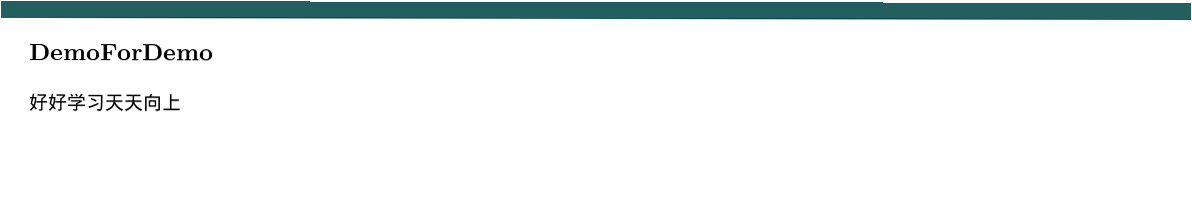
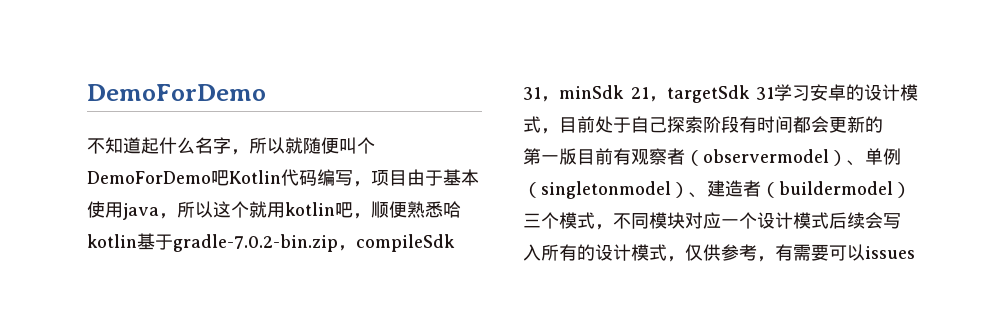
[28,93,182,112] 好好学习天天向上 -> [87,137,375,155] [87,169,479,187] [87,201,461,220] [87,233,455,252] [523,84,918,103] [523,116,883,134] [523,148,901,166] [523,180,911,199] [523,212,901,230] [523,244,915,262] 不知道起什么名字，所以就随便叫个DemoForDemo吧Kotlin代码编写，项目由于基本使用java，所以这个就用kotlin吧，顺便熟悉哈kotlin基于gradle-7.0.2-bin.zip，compileSdk 31，minSdk 21，targetSdk 31学习安卓的设计模式，目前处于自己探索阶段有时间都会更新的 // 第一版目前有观察者（observermodel）、单例（singletonmodel）、建造者（buildermodel）三个模式，不同模块对应一个设计模式后续会写入所有的设计模式，仅供参考，有需要可以issues

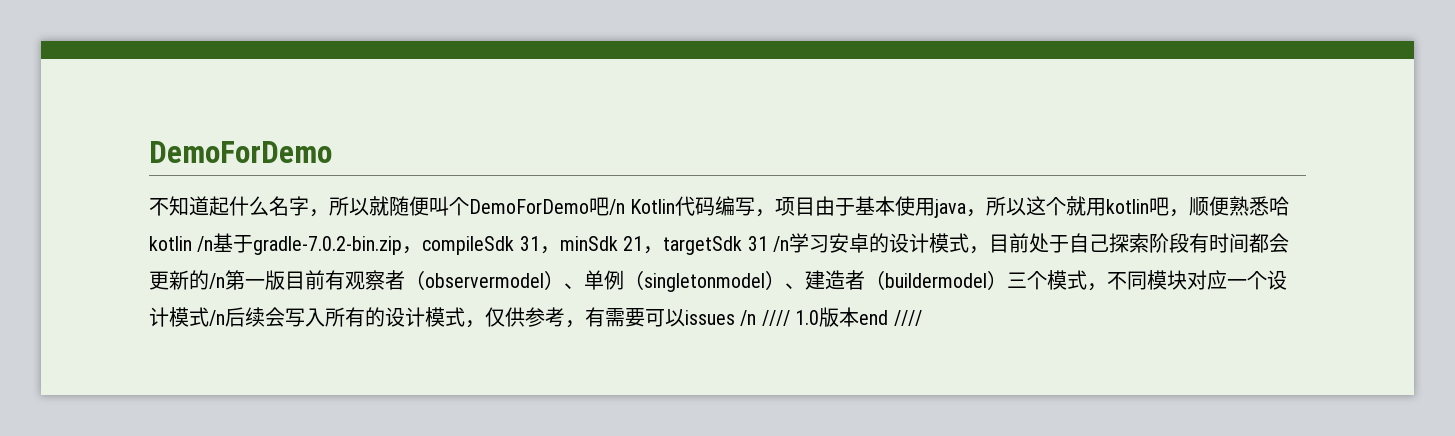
(229, 178) none -> [609,199,625,215] /n
(137, 241) none -> [197,236,214,252] /n
(774, 93) none -> [772,236,789,252] /n
(883, 124) // -> [209,273,225,289] /n
(829, 220) none -> [209,310,225,326] /n
(915, 252) none -> [740,307,922,327] /n //// 1.0版本end ////

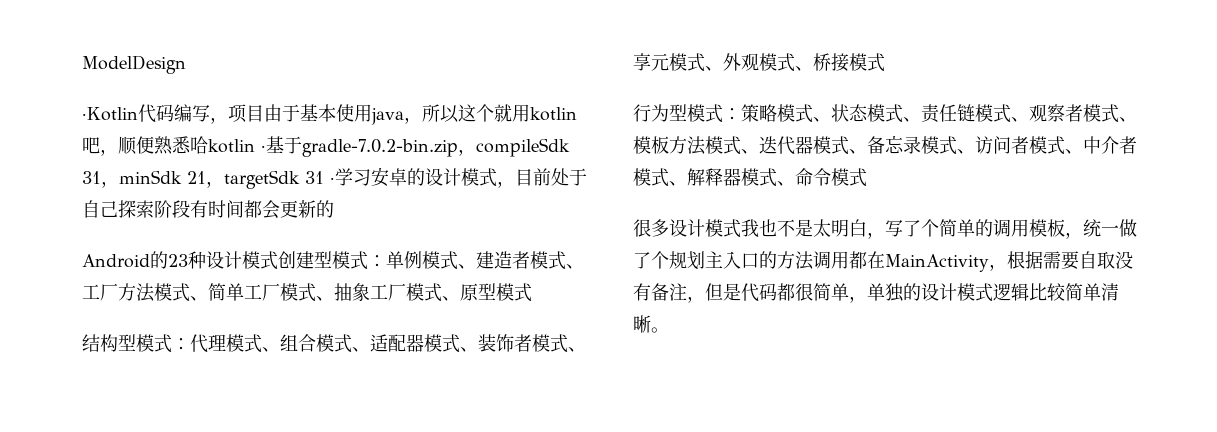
[149,141,332,163] [149,196,676,217] DemoForDemo // 不知道起什么名字，所以就随便叫个DemoForDemo吧/n Kotlin -> [82,55,186,74] [82,107,138,121] ModelDesign // ·Kotlin
[197,236,214,252] /n -> [261,145,266,152] ·
[772,236,789,252] /n -> [330,177,335,184] ·
[209,270,1287,292] [149,307,922,328] /n第一版目前有观察者（observermodel）、单例（singletonmodel）、建造者（buildermodel）三个模式，不同模块对应一个设计模式/n后续会写入所有的设计模式，仅供参考，有需要可以issues /n //// 1.0版本end //// -> [82,251,584,270] [82,283,532,302] [82,334,586,353] [633,53,885,72] [633,104,1137,123] [633,135,1137,155] [633,168,867,187] [633,219,1137,239] [633,251,1133,272] [633,283,1119,303] [633,315,669,333] // Android的23种设计模式创建型模式：单例模式、建造者模式、工厂方法模式、简单工厂模式、抽象工厂模式、原型模式 // 结构型模式：代理模式、组合模式、适配器模式、装饰者模式、享元模式、外观模式、桥接模式 // 行为型模式：策略模式、状态模式、责任链模式、观察者模式、模板方法模式、迭代器模式、备忘录模式、访问者模式、中介者模式、解释器模式、命令模式 // 很多设计模式我也不是太明白，写了个简单的调用模板，统一做了个规划主入口的方法调用都在MainActivity，根据需要自取没有备注，但是代码都很简单，单独的设计模式逻辑比较简单清晰。

